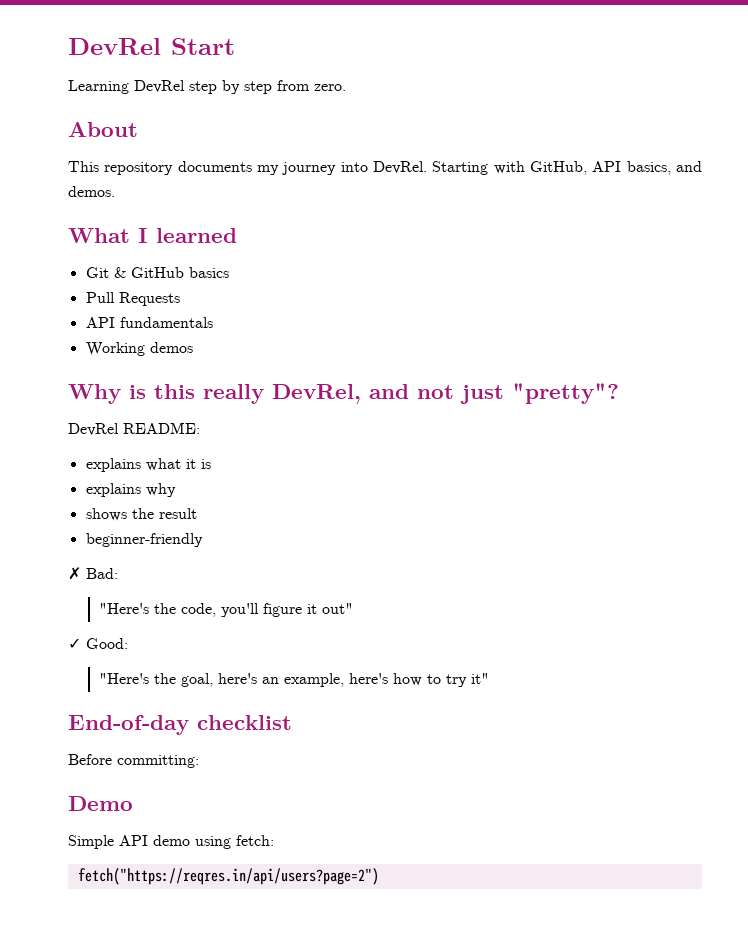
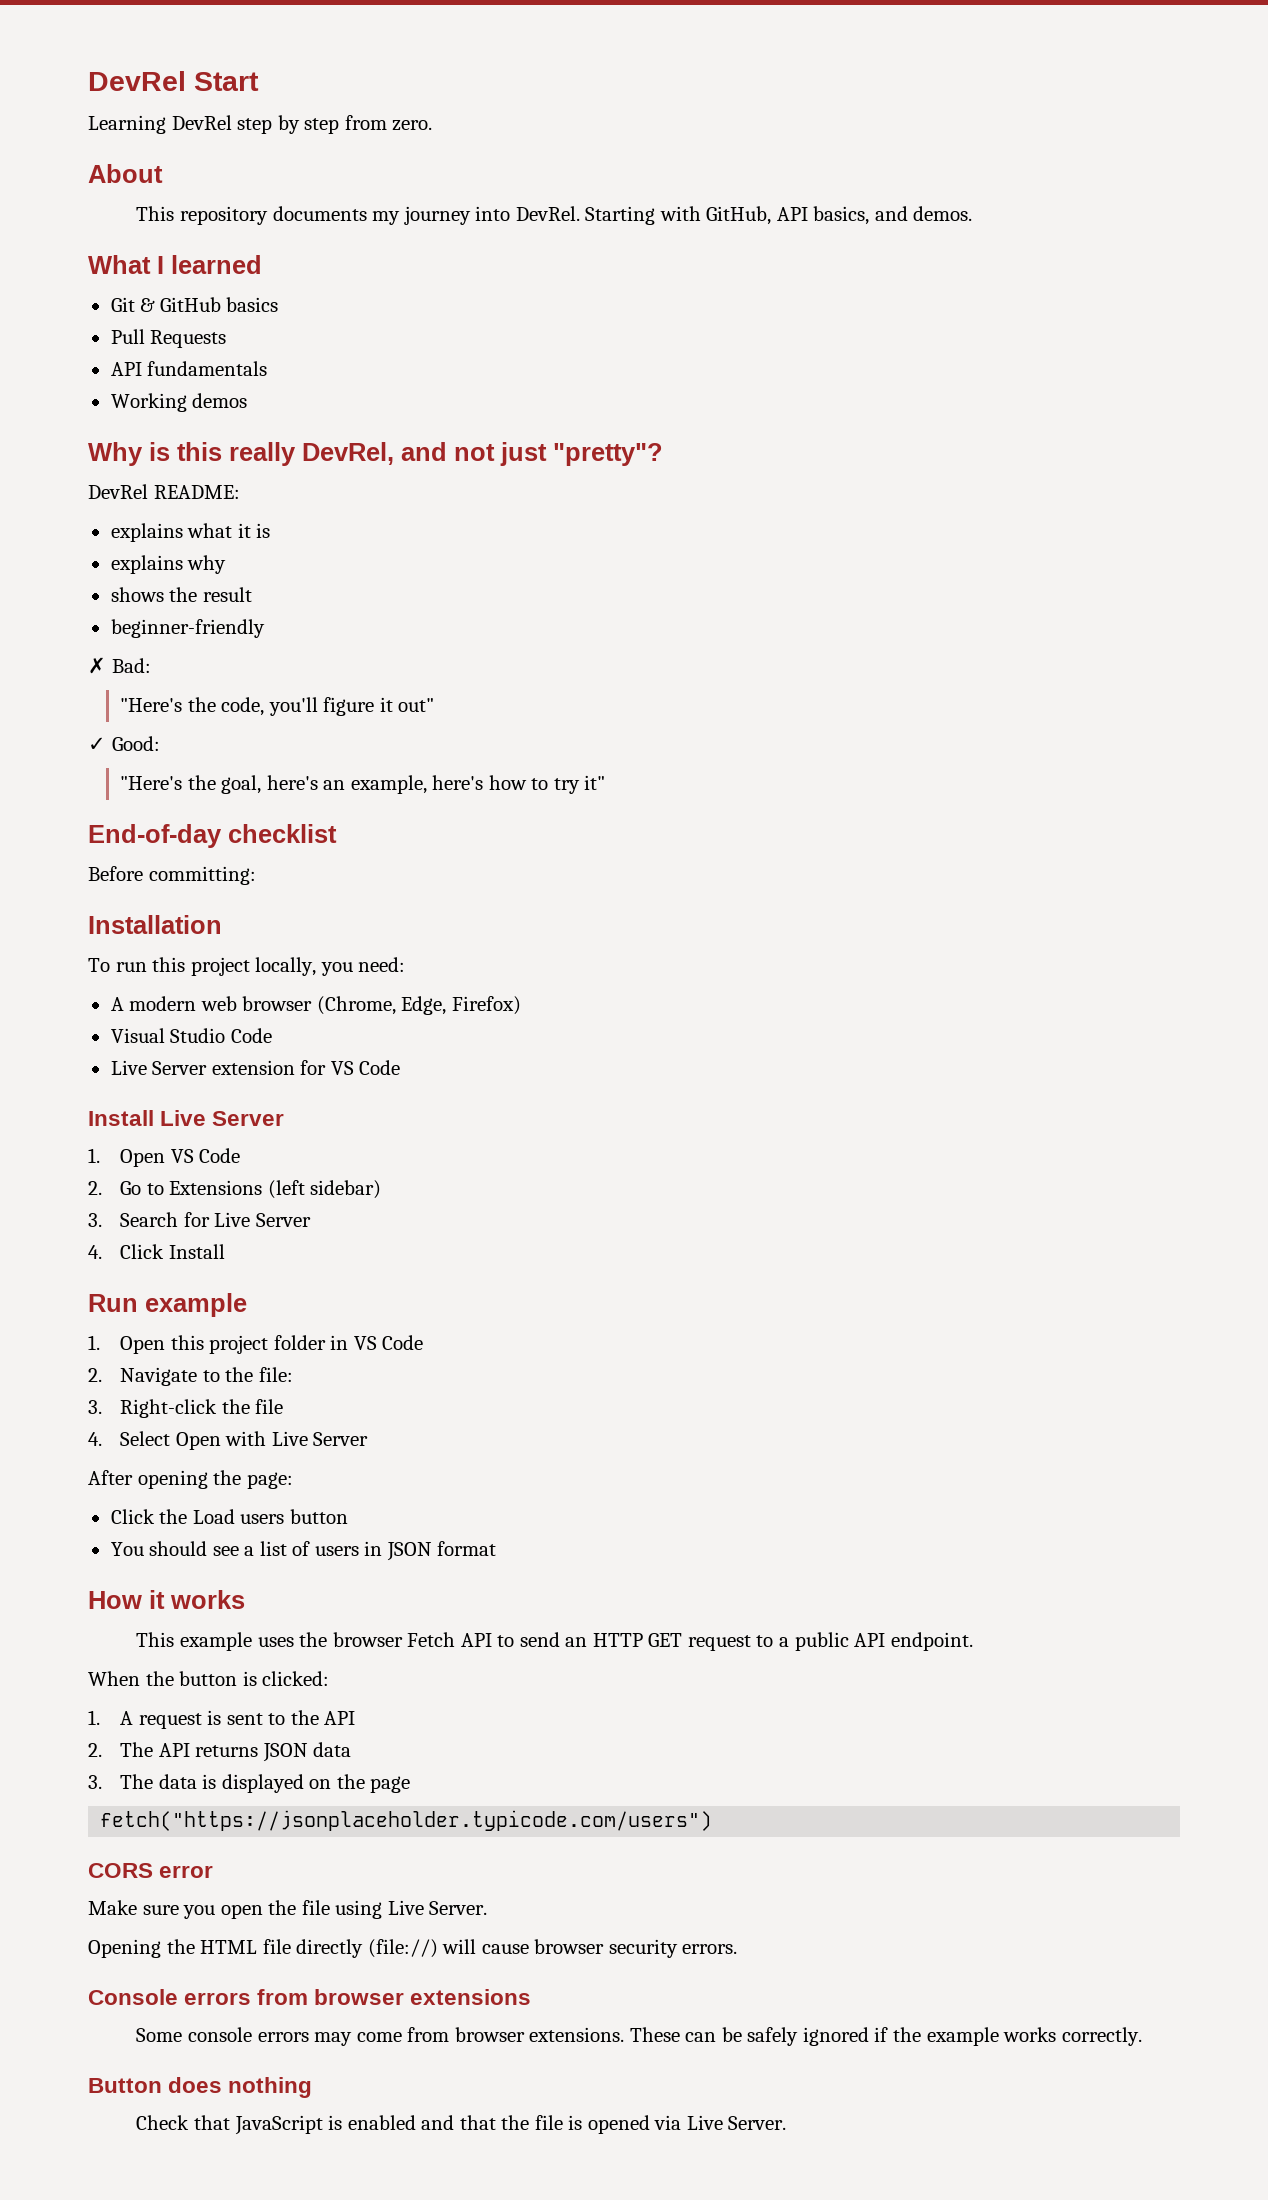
[68,796,133,811] [68,835,274,849] [77,868,379,885] Demo // Simple API demo using fetch: // fetch("https://reqres.in/api/users?page=2") -> [88,915,222,934] [88,957,406,976] [110,996,521,1015] [110,1028,272,1043] [110,1060,401,1075] [88,1110,285,1126] [88,1148,241,1167] [88,1180,382,1199] [88,1212,311,1227] [88,1244,225,1259] [88,1293,247,1317] [88,1335,424,1354] [88,1367,293,1386] [88,1399,284,1418] [88,1431,369,1450] [88,1470,293,1489] [110,1509,348,1524] [110,1541,497,1561] [88,1590,245,1609] [136,1632,973,1651] [88,1671,330,1686] [88,1710,356,1729] [88,1742,352,1762] [88,1774,411,1793] [100,1810,713,1831] [88,1863,214,1878] [88,1900,488,1919] [88,1939,738,1958] [88,1989,532,2005] [136,2027,1142,2046] [88,2077,313,2098] [136,2115,787,2135] Installation // To run this project locally, you need: // A modern web browser (Chrome, Edge, Firefox) // Visual Studio Code // Live Server extension for VS Code // Install Live Server // 1. Open VS Code // 2. Go to Extensions (left sidebar) // 3. Search for Live Server // 4. Click Install // Run example // 1. Open this project folder in VS Code // 2. Navigate to the file: // 3. Right-click the file // 4. Select Open with Live Server // After opening the page: // Click the Load users button // You should see a list of users in JSON format // How it works // This example uses the browser Fetch API to send an HTTP GET request to a public API endpoint. // When the button is clicked: // 1. A request is sent to the API // 2. The API returns JSON data // 3. The data is displayed on the page // fetch("https://jsonplaceholder.typicode.com/users") // CORS error // Make sure you open the file using Live Server. // Opening the HTML file directly (file://) will cause browser security errors. // Console errors from browser extensions // Some console errors may come from browser extensions. These can be safely ignored if the example works correctly. // Button does nothing // Check that JavaScript is enabled and that the file is opened via Live Server.

